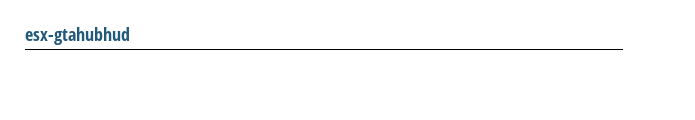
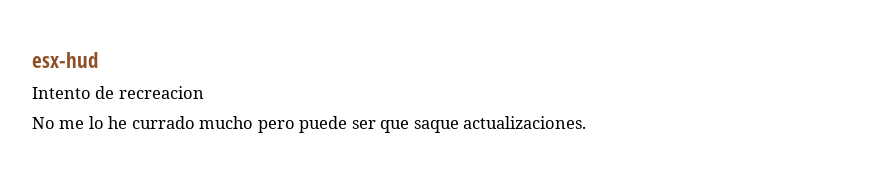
[25,27,130,45] esx-gtahubhud -> [32,52,98,68] [32,86,204,99] [32,116,587,133] esx-hud // Intento de recreacion // No me lo he currado mucho pero puede ser que saque actualizaciones.

